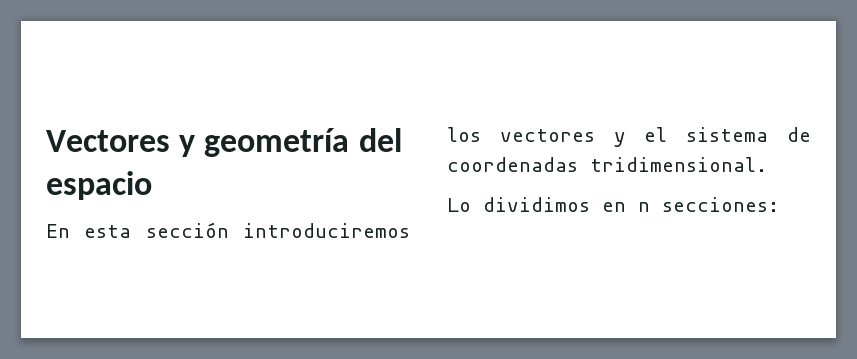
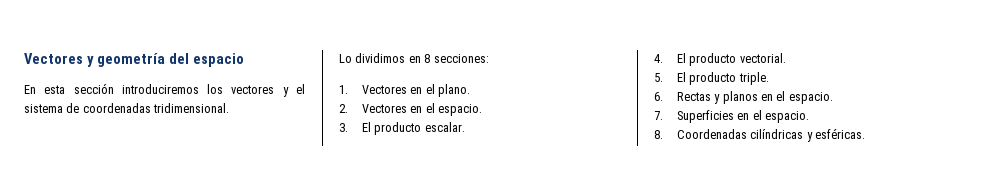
[638,202,650,212] n -> [424,54,431,63] 8
(779, 204) none -> [339,84,470,97] [339,103,482,116] [339,122,465,135] [654,53,786,66] [654,72,769,85] [654,91,833,104] [654,110,809,123] [654,128,865,142] // 1. Vectores en el plano. // 2. Vectores en el espacio. // 3. El producto escalar. // 4. El producto vectorial. // 5. El producto triple. // 6. Rectas y planos en el espacio. // 7. Superficies en el espacio. // 8. Coordenadas cilíndricas y esféricas.

